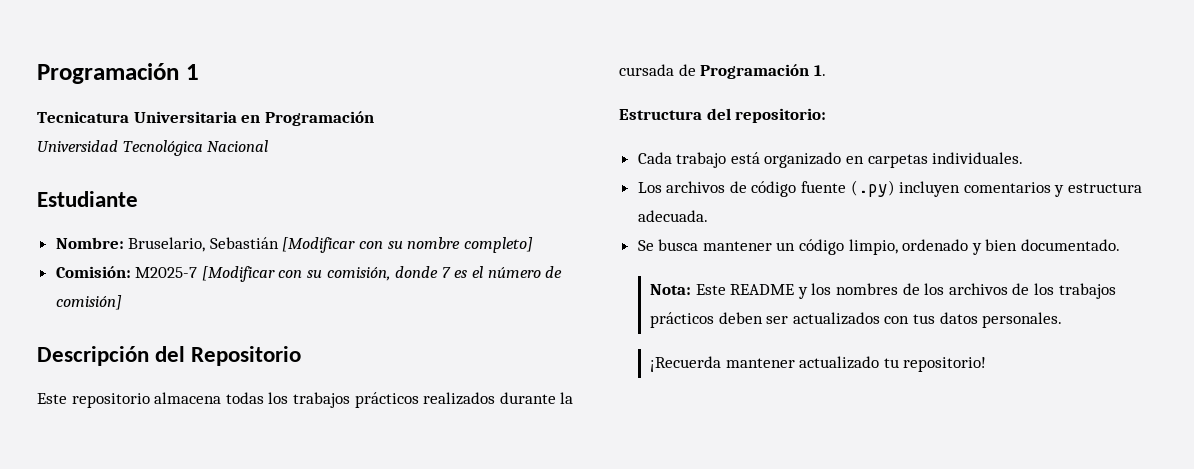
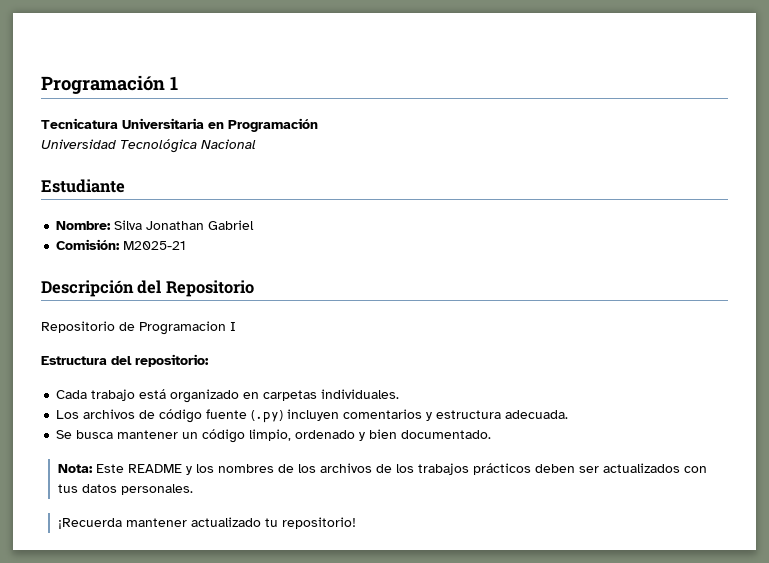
[128,237,533,253] [55,266,563,282] [55,295,122,310] [37,346,302,366] [37,392,574,408] [619,64,826,79] Bruselario, Sebastián [Modificar con su nombre completo] // Comisión: M2025-7 [Modificar con su comisión, donde 7 es el número de comisión] // Descripción del Repositorio // Este repositorio almacena todas los trabajos prácticos realizados durante la cursada de Programación 1. -> [114,220,255,230] [56,239,187,250] [41,280,254,297] [41,321,236,335] Silva Jonathan Gabriel // Comisión: M2025-21 // Descripción del Repositorio // Repositorio de Programacion I

